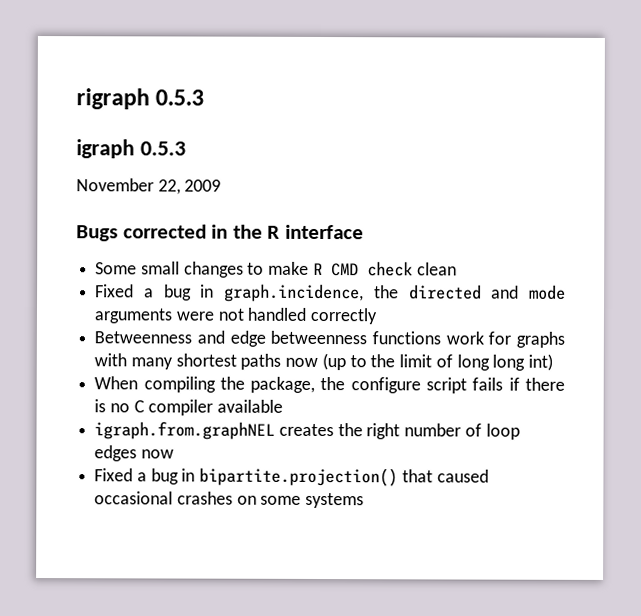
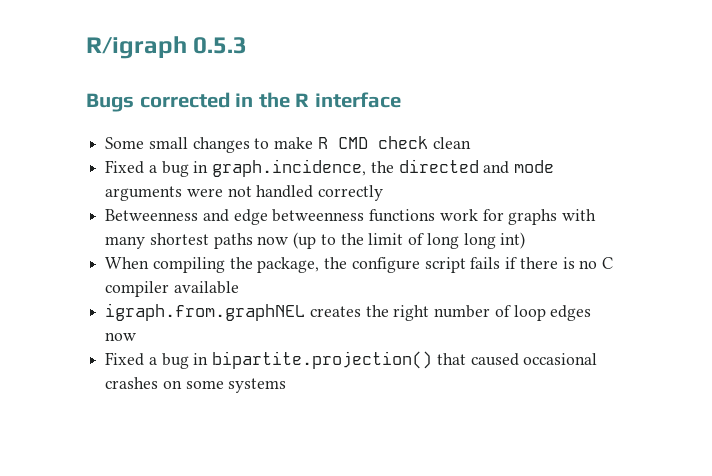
[76,88,205,110] [76,139,186,159] [76,178,222,195] rigraph 0.5.3 // igraph 0.5.3 // November 22, 2009 -> [86,36,248,59] R/igraph 0.5.3

